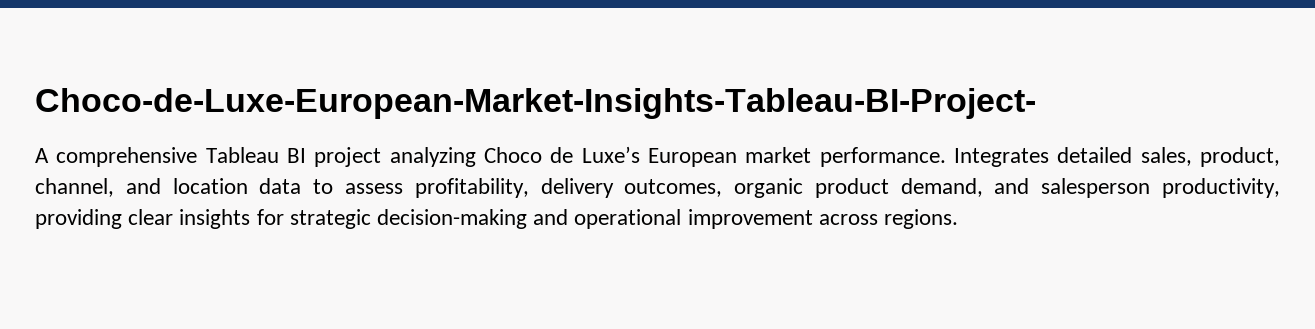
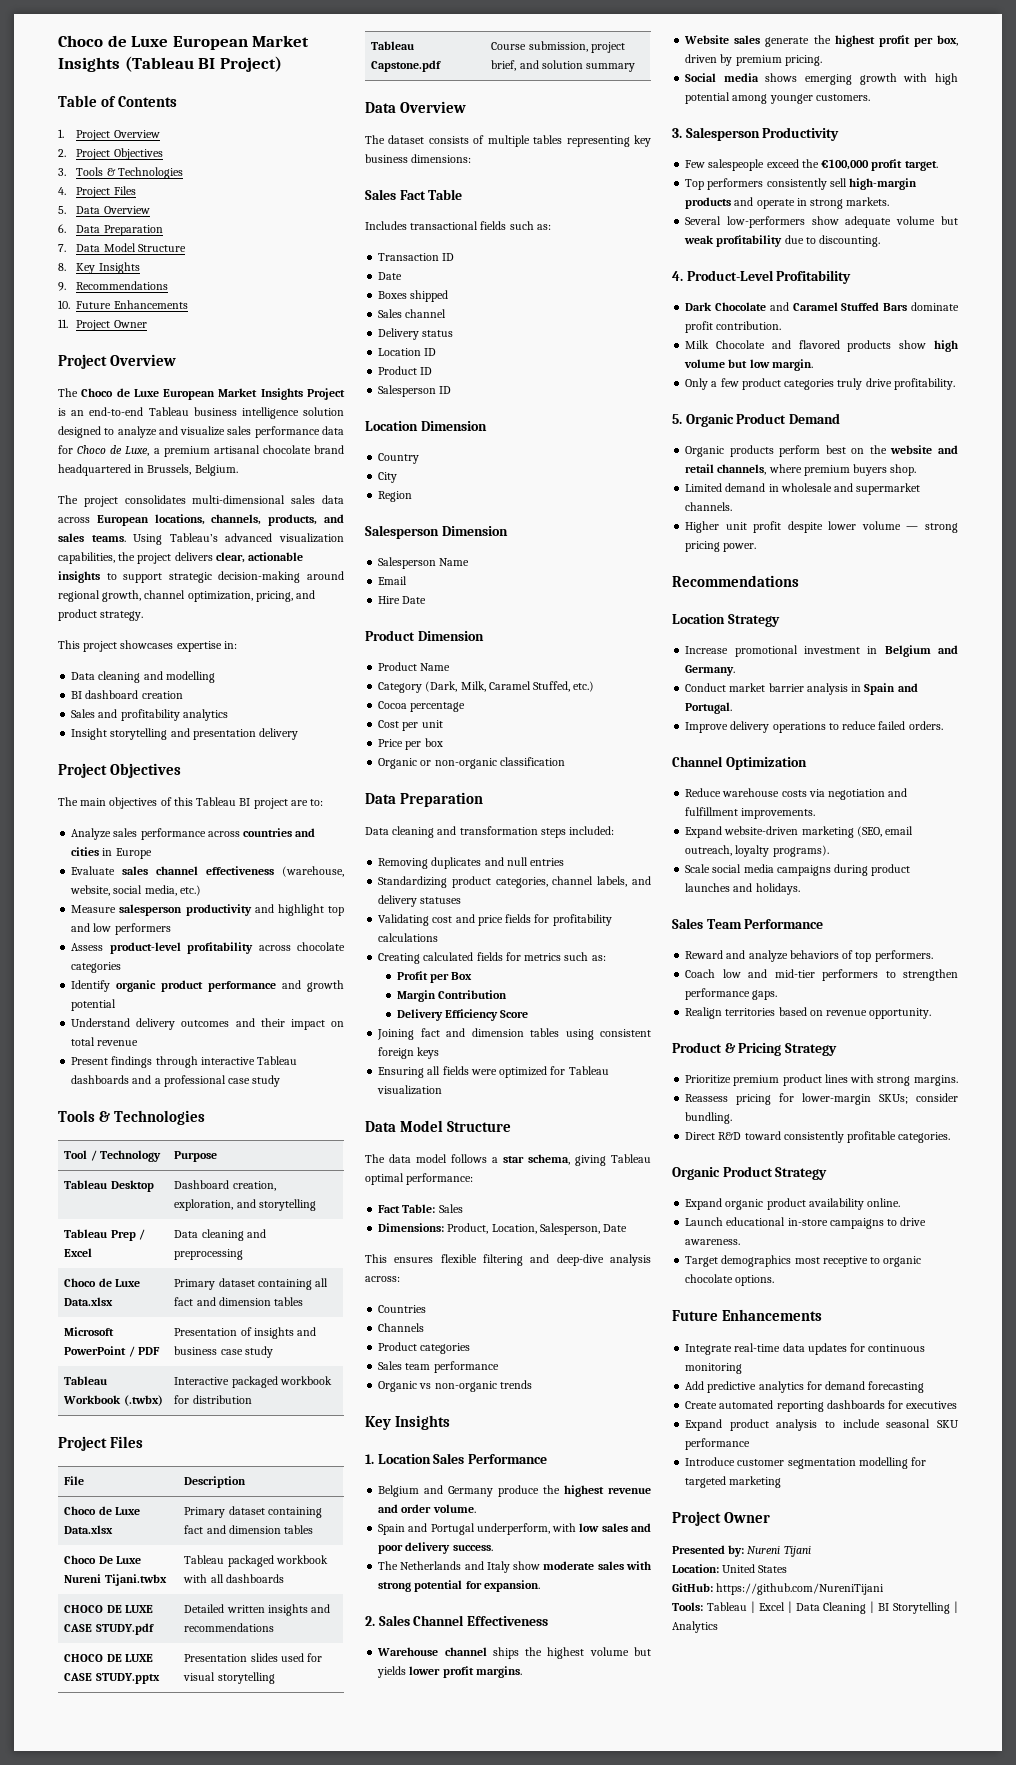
[35,88,1036,119] [35,146,1280,167] [35,178,1281,198] [35,209,959,229] Choco-de-Luxe-European-Market-Insights-Tableau-BI-Project- // A comprehensive Tableau BI project analyzing Choco de Luxe’s European market performance. Integrates detailed sales, product, channel, and location data to assess profitability, delivery outcomes, organic product demand, and salesperson productivity, providing clear insights for strategic decision-making and operational improvement across regions. -> [58,35,310,50] [58,56,282,72] [58,95,178,107] [58,129,160,141] [58,148,163,160] [58,167,183,179] [58,186,136,198] [58,206,150,214] [58,224,163,236] [58,243,186,252] [58,262,140,274] [58,281,169,291] [58,300,188,309] [58,319,147,331] [58,354,177,369] [58,388,345,400] [58,407,344,419] [58,426,344,438] [58,445,344,457] [58,464,238,476] [58,495,345,507] [58,514,345,526] [58,533,344,545] [58,552,304,564] [58,571,344,583] [58,590,316,602] [58,609,144,621] [58,640,237,652] [71,671,215,683] [71,690,183,699] [71,709,228,721] [71,728,299,740] [58,763,182,778] [58,797,324,809] [71,828,316,840] [71,847,152,859] [71,866,345,877] [70,885,201,896] [71,904,345,916] [71,923,171,935] [71,942,346,954] [71,962,122,973] [71,980,344,992] [71,999,117,1011] [71,1018,344,1030] [71,1037,139,1046] [71,1056,298,1068] [71,1075,281,1087] [58,1110,206,1125] [64,1150,161,1162] [174,1151,218,1162] [64,1180,154,1192] [174,1180,276,1191] [174,1199,316,1211] [64,1229,145,1241] [64,1248,93,1257] [174,1229,266,1241] [174,1249,244,1260] [64,1278,140,1287] [64,1297,114,1306] [174,1278,328,1290] [174,1297,303,1306] [64,1327,115,1336] [64,1346,160,1357] [174,1327,316,1339] [174,1346,273,1358] [64,1376,108,1385] [63,1395,163,1406] [174,1376,332,1388] [174,1395,252,1404] [58,1436,144,1451] [64,1476,85,1485] [184,1476,247,1488] [64,1506,140,1515] [64,1525,114,1534] [184,1506,322,1518] [184,1525,313,1534] [64,1555,141,1564] [64,1574,167,1586] [184,1555,328,1567] [183,1574,284,1583] [64,1605,153,1613] [64,1623,154,1635] [184,1604,330,1616] [184,1623,275,1632] [64,1654,153,1662] [64,1673,160,1684] [184,1653,322,1662] [183,1672,275,1684] [371,41,415,50] [371,60,442,72] [491,41,625,53] [491,60,635,72] [365,101,467,113] [365,135,651,147] [365,154,472,163] [365,189,463,200] [365,221,551,230] [378,253,455,261] [378,272,403,280] [378,290,449,302] [378,309,447,318] [378,328,454,340] [378,348,437,356] [378,366,433,375] [378,385,452,397] [365,421,487,431] [378,453,420,464] [378,472,398,483] [378,491,413,502] [365,525,508,539] [378,557,470,569] [378,576,408,585] [378,596,427,604] [365,630,484,641] [378,662,451,671] [378,681,595,693] [378,701,466,712] [378,720,443,731] [378,738,443,750] [378,757,565,769] [365,792,484,807] [365,826,615,838] [378,857,565,869] [378,876,651,888] [378,895,462,907] [378,914,612,926] [378,933,439,942] [378,952,606,964] [396,971,473,983] [396,990,507,1002] [396,1009,529,1021] [377,1028,651,1040] [378,1047,440,1059] [378,1066,609,1078] [377,1085,443,1095] [365,1120,512,1132] [365,1154,651,1166] [365,1173,474,1185] [378,1204,463,1213] [378,1223,628,1235] [365,1254,651,1266] [365,1276,400,1282] [378,1305,427,1313] [378,1323,425,1332] [378,1342,471,1354] [378,1361,499,1373] [378,1380,532,1392] [365,1415,451,1430] [365,1453,547,1464] [378,1485,651,1497] [378,1504,476,1513] [378,1523,651,1535] [378,1542,493,1554] [378,1561,651,1573] [378,1580,540,1592] [365,1615,548,1626] [377,1647,651,1659] [377,1666,522,1678] [684,35,958,47] [685,54,822,66] [685,73,958,85] [685,92,870,104] [672,127,840,141] [685,159,938,171] [685,178,918,190] [685,197,890,209] [685,216,958,228] [684,235,881,247] [672,270,852,284] [685,302,959,311] [685,321,782,333] [685,340,958,352] [684,359,813,371] [685,378,955,390] [672,413,840,427] [685,445,958,457] [685,464,917,476] [685,483,921,495] [685,502,733,511] [685,521,958,533] [685,541,757,552] [672,575,799,587] [672,614,780,627] [685,645,958,657] [685,665,736,676] [685,683,918,695] [685,702,733,714] [685,721,943,733] [672,756,807,770] [685,788,908,800] [685,807,816,819] [685,826,914,838] [685,845,829,857] [685,864,911,876] [685,883,800,895] [672,918,824,929] [685,950,933,962] [685,969,958,981] [685,988,778,1000] [685,1007,932,1019] [672,1042,837,1056] [685,1074,958,1086] [685,1093,958,1105] [685,1112,733,1124] [685,1131,951,1143] [672,1166,828,1180] [685,1198,901,1210] [685,1217,927,1229] [685,1239,741,1245] [685,1255,922,1267] [685,1274,775,1286] [672,1309,823,1321] [685,1343,926,1355] [685,1363,743,1374] [685,1381,925,1393] [685,1400,958,1412] [685,1419,959,1431] [685,1438,751,1450] [685,1457,927,1469] [685,1476,782,1488] [672,1511,771,1526] [672,1545,811,1557] [672,1564,788,1573] [672,1583,885,1595] [672,1601,958,1614] [672,1621,718,1633] Choco de Luxe European Market Insights (Tableau BI Project) // Table of Contents // 1. Project Overview // 2. Project Objectives // 3. Tools & Technologies // 4. Project Files // 5. Data Overview // 6. Data Preparation // 7. Data Model Structure // 8. Key Insights // 9. Recommendations // 10. Future Enhancements // 11. Project Owner // Project Overview // The Choco de Luxe European Market Insights Project is an end-to-end Tableau business intelligence solution designed to analyze and visualize sales performance data for Choco de Luxe, a premium artisanal chocolate brand headquartered in Brussels, Belgium. // The project consolidates multi-dimensional sales data across European locations, channels, products, and sales teams. Using Tableau’s advanced visualization capabilities, the project delivers clear, actionable insights to support strategic decision-making around regional growth, channel optimization, pricing, and product strategy. // This project showcases expertise in: // Data cleaning and modelling // BI dashboard creation // Sales and profitability analytics // Insight storytelling and presentation delivery // Project Objectives // The main objectives of this Tableau BI project are to: // Analyze sales performance across countries and cities in Europe // Evaluate sales channel effectiveness (warehouse, website, social media, etc.) // Measure salesperson productivity and highlight top and low performers // Assess product-level profitability across chocolate categories // Identify organic product performance and growth potential // Understand delivery outcomes and their impact on total revenue // Present findings through interactive Tableau dashboards and a professional case study // Tools & Technologies // Tool / Technology | Purpose // Tableau Desktop | Dashboard creation, exploration, and storytelling // Tableau Prep / Excel | Data cleaning and preprocessing // Choco de Luxe Data.xlsx | Primary dataset containing all fact and dimension tables // Microsoft PowerPoint / PDF | Presentation of insights and business case study // Tableau Workbook (.twbx) | Interactive packaged workbook for distribution // Project Files // File | Description // Choco de Luxe Data.xlsx | Primary dataset containing fact and dimension tables // Choco De Luxe Nureni Tijani.twbx | Tableau packaged workbook with all dashboards // CHOCO DE LUXE CASE STUDY.pdf | Detailed written insights and recommendations // CHOCO DE LUXE CASE STUDY.pptx | Presentation slides used for visual storytelling // Tableau Capstone.pdf | Course submission, project brief, and solution summary // Data Overview // The dataset consists of multiple tables representing key business dimensions: // Sales Fact Table // Includes transactional fields such as: // Transaction ID // Date // Boxes shipped // Sales channel // Delivery status // Location ID // Product ID // Salesperson ID // Location Dimension // Country // City // Region // Salesperson Dimension // Salesperson Name // Email // Hire Date // Product Dimension // Product Name // Category (Dark, Milk, Caramel Stuffed, etc.) // Cocoa percentage // Cost per unit // Price per box // Organic or non-organic classification // Data Preparation // Data cleaning and transformation steps included: // Removing duplicates and null entries // Standardizing product categories, channel labels, and delivery statuses // Validating cost and price fields for profitability calculations // Creating calculated fields for metrics such as: // Profit per Box // Margin Contribution // Delivery Efficiency Score // Joining fact and dimension tables using consistent foreign keys // Ensuring all fields were optimized for Tableau visualization // Data Model Structure // The data model follows a star schema, giving Tableau optimal performance: // Fact Table: Sales // Dimensions: Product, Location, Salesperson, Date // This ensures flexible filtering and deep-dive analysis across: // Countries // Channels // Product categories // Sales team performance // Organic vs non-organic trends // Key Insights // 1. Location Sales Performance // Belgium and Germany produce the highest revenue and order volume. // Spain and Portugal underperform, with low sales and poor delivery success. // The Netherlands and Italy show moderate sales with strong potential for expansion. // 2. Sales Channel Effectiveness // Warehouse channel ships the highest volume but yields lower profit margins. // Website sales generate the highest profit per box, driven by premium pricing. // Social media shows emerging growth with high potential among younger customers. // 3. Salesperson Productivity // Few salespeople exceed the €100,000 profit target. // Top performers consistently sell high-margin products and operate in strong markets. // Several low-performers show adequate volume but weak profitability due to discounting. // 4. Product-Level Profitability // Dark Chocolate and Caramel Stuffed Bars dominate profit contribution. // Milk Chocolate and flavored products show high volume but low margin. // Only a few product categories truly drive profitability. // 5. Organic Product Demand // Organic products perform best on the website and retail channels, where premium buyers shop. // Limited demand in wholesale and supermarket channels. // Higher unit profit despite lower volume — strong pricing power. // Recommendations // Location Strategy // Increase promotional investment in Belgium and Germany. // Conduct market barrier analysis in Spain and Portugal. // Improve delivery operations to reduce failed orders. // Channel Optimization // Reduce warehouse costs via negotiation and fulfillment improvements. // Expand website-driven marketing (SEO, email outreach, loyalty programs). // Scale social media campaigns during product launches and holidays. // Sales Team Performance // Reward and analyze behaviors of top performers. // Coach low and mid-tier performers to strengthen performance gaps. // Realign territories based on revenue opportunity. // Product & Pricing Strategy // Prioritize premium product lines with strong margins. // Reassess pricing for lower-margin SKUs; consider bundling. // Direct R&D toward consistently profitable categories. // Organic Product Strategy // Expand organic product availability online. // Launch educational in-store campaigns to drive awareness. // Target demographics most receptive to organic chocolate options. // Future Enhancements // Integrate real-time data updates for continuous monitoring // Add predictive analytics for demand forecasting // Create automated reporting dashboards for executives // Expand product analysis to include seasonal SKU performance // Introduce customer segmentation modelling for targeted marketing // Project Owner // Presented by: Nureni Tijani // Location: United States // GitHub: https://github.com/NureniTijani // Tools: Tableau | Excel | Data Cleaning | BI Storytelling | Analytics

